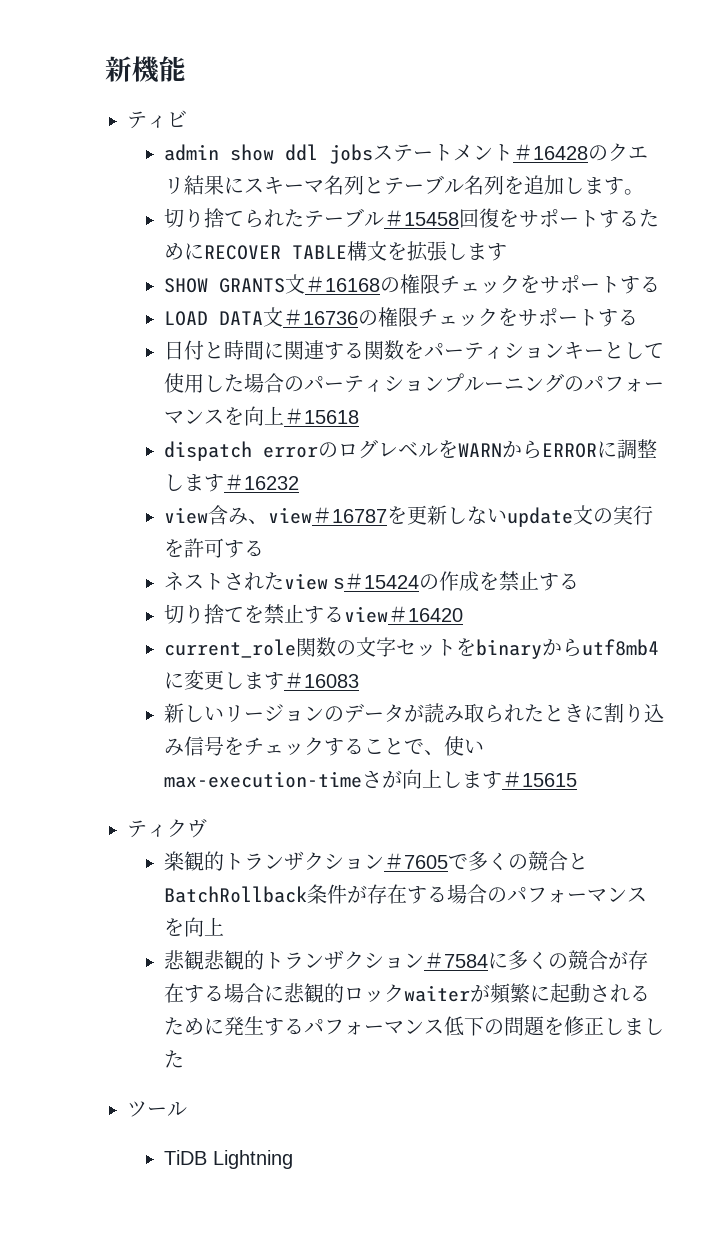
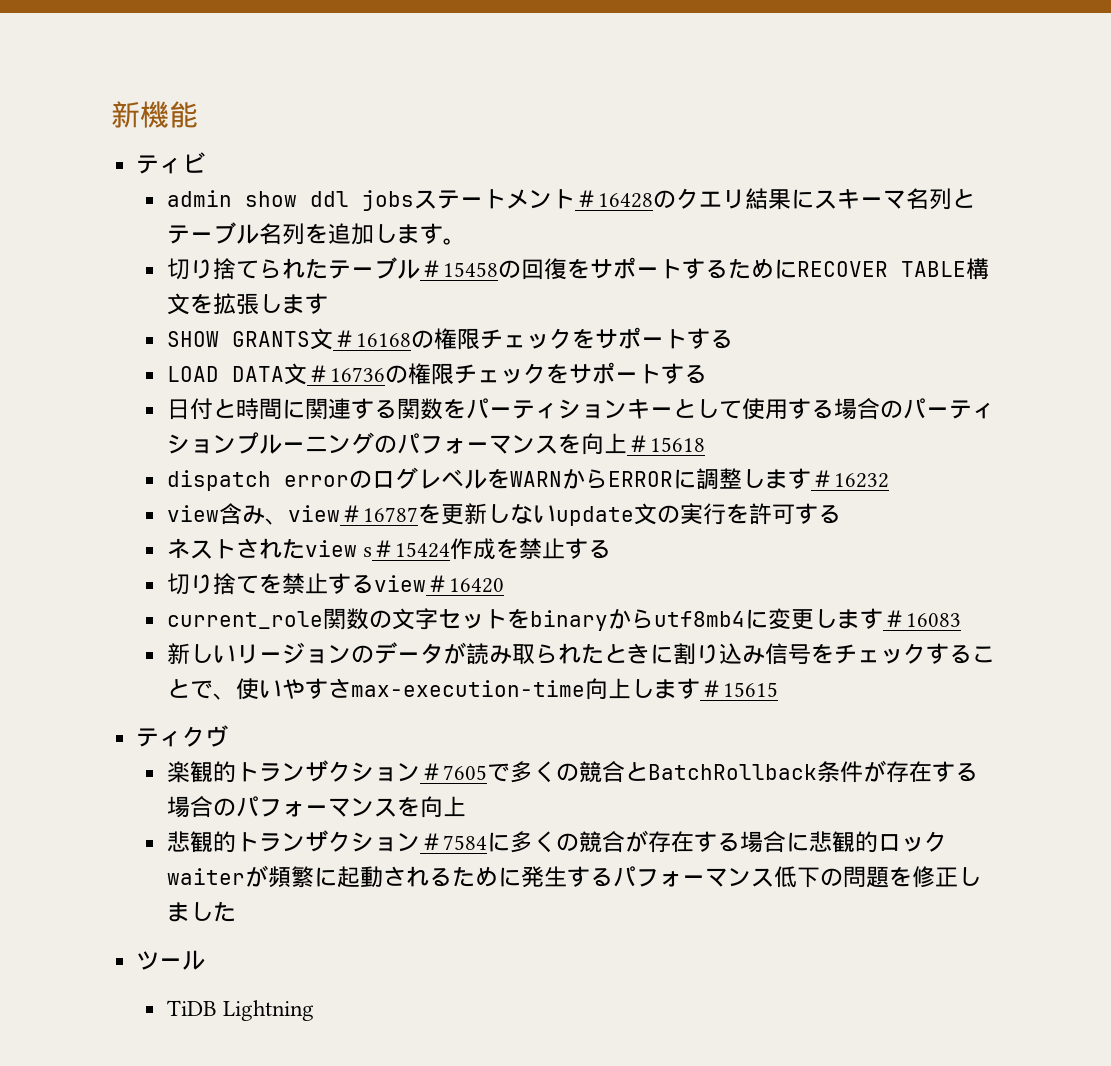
(459, 219) none -> [497,260,521,278] の
[203,374,244,392] した -> [787,398,834,419] する
[418,574,439,590] の -> (451, 550) none
[163,770,402,788] max-execution-timeさが -> [281,678,585,699] やすさmax-execution-time
[203,950,244,970] 悲観 -> (213, 842) none

